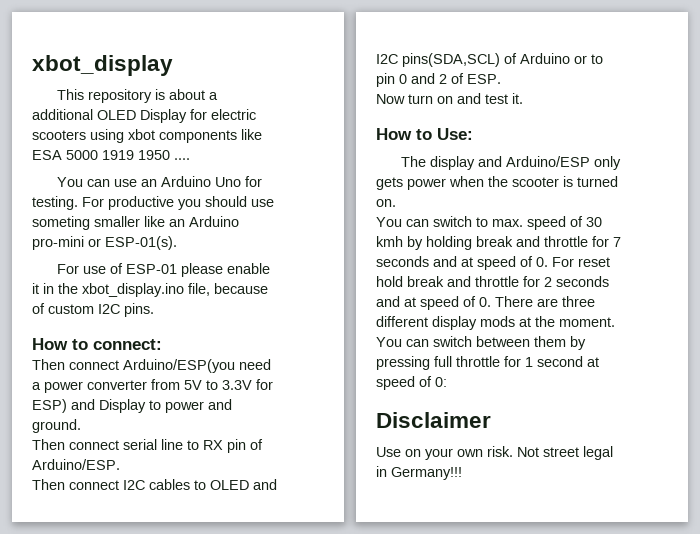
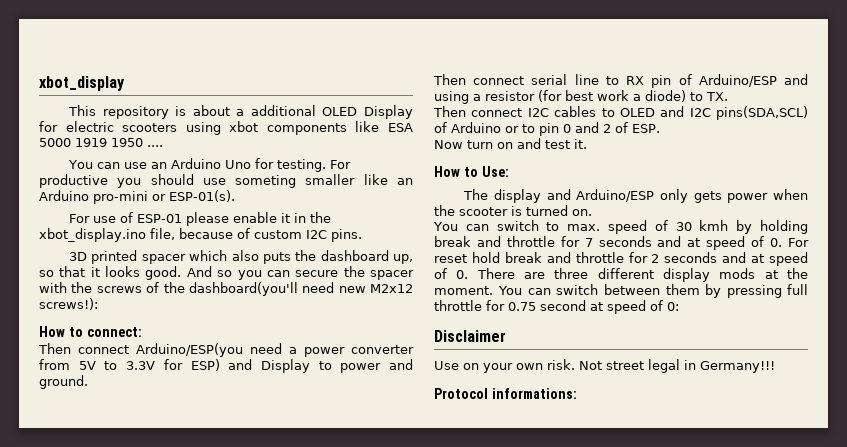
(154, 310) none -> [69,250,413,264] [39,266,415,280] [39,282,413,296] [39,298,98,310] // 3D printed spacer which also puts the dashboard up, so that it looks good. And so you can secure the spacer with the screws of the dashboard(you'll need new M2x12 screws!):
[32,459,120,470] Arduino/ESP. -> [698,74,808,87] [434,90,728,104] Arduino/ESP and using a resistor (for best work a diode) to TX.
[525,357,533,367] 1 -> [508,302,536,311] 0.75
(462, 473) none -> [434,388,577,399] // Protocol informations:

